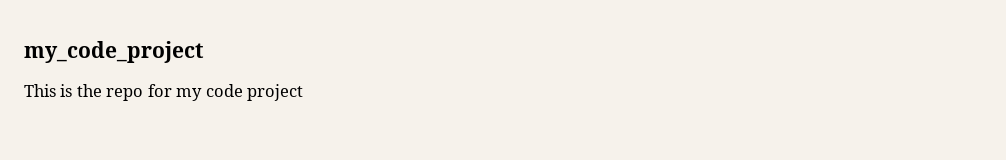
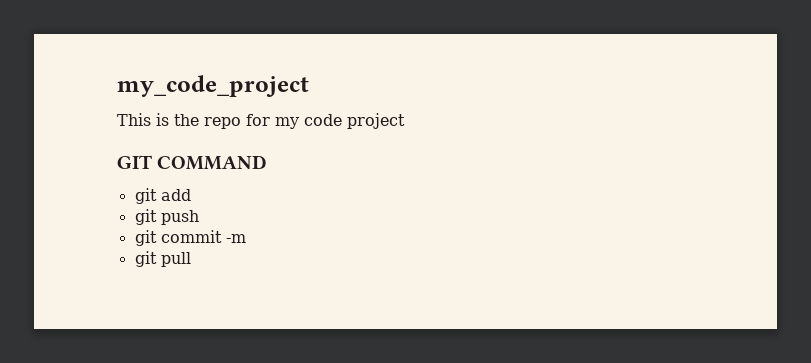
(304, 92) none -> [117,155,268,170] [134,188,191,204] [134,209,199,225] [134,230,246,246] [134,251,191,267] // GIT COMMAND // git add // git push // git commit -m // git pull

